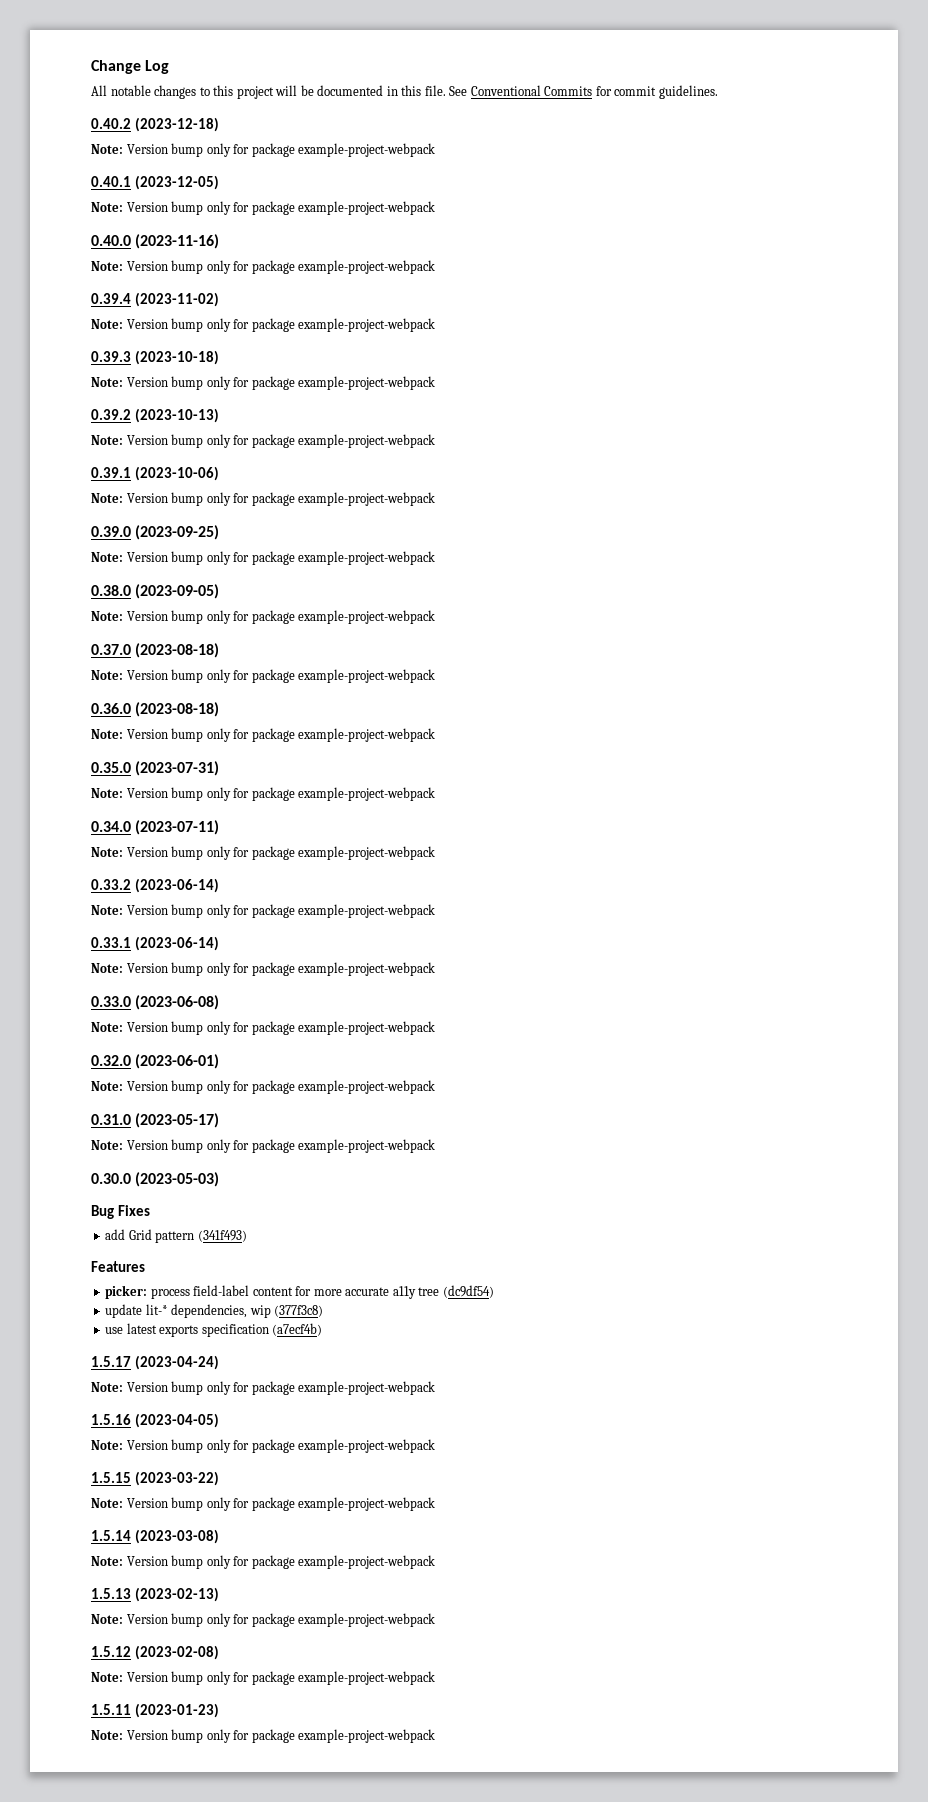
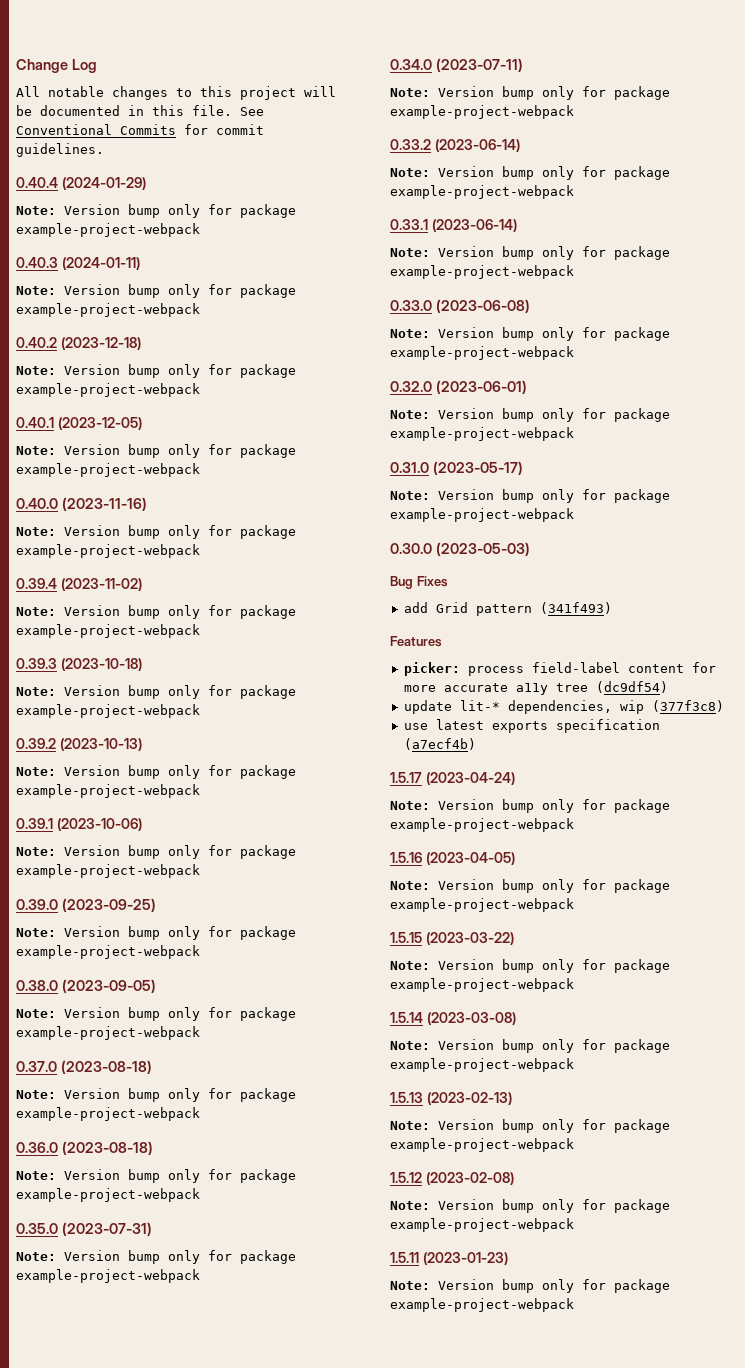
(718, 92) none -> [16,177,146,190] [16,204,296,218] [16,223,200,237] [16,257,140,270] [16,284,296,298] [16,303,200,317] // 0.40.4 (2024-01-29) // Note: Version bump only for package example-project-webpack // 0.40.3 (2024-01-11) // Note: Version bump only for package example-project-webpack

